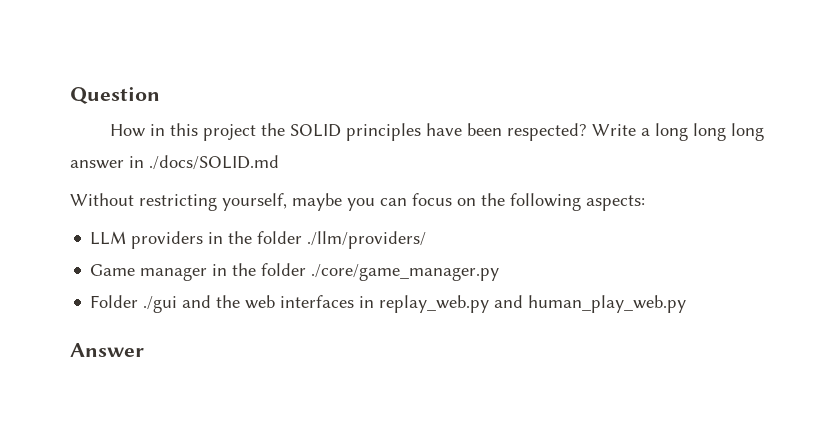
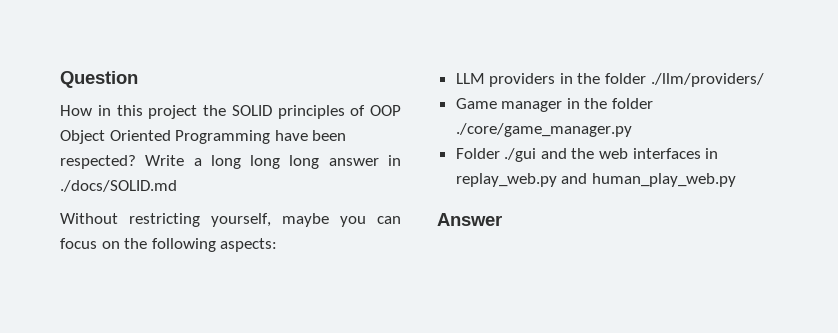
(421, 132) none -> [350,105,401,116] [60,130,271,144] of OOP Object Oriented Programming

